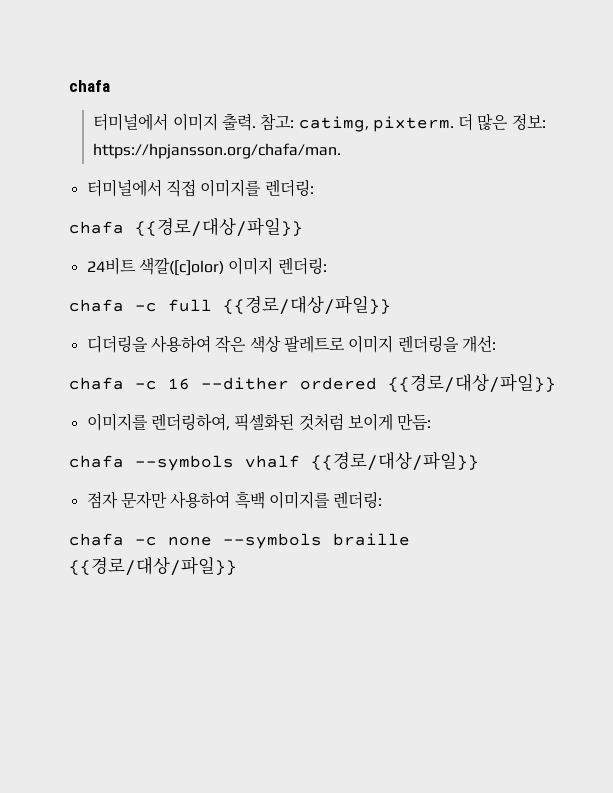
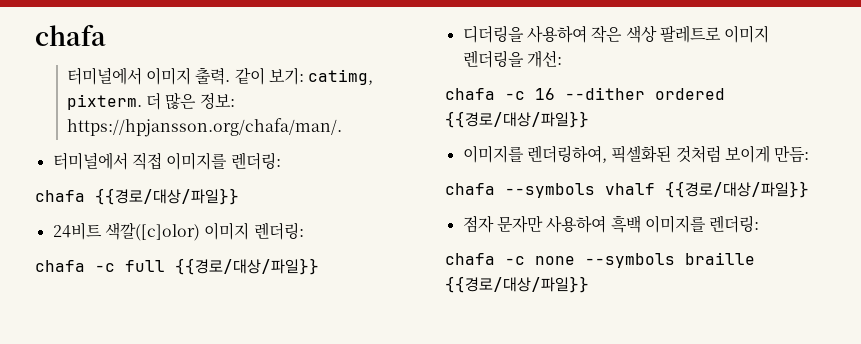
[260,113,295,131] 참고: -> [234,67,305,85] 같이 보기:
[93,143,342,159] https://hpjansson.org/chafa/man. -> [66,118,342,137] https://hpjansson.org/chafa/man/.

